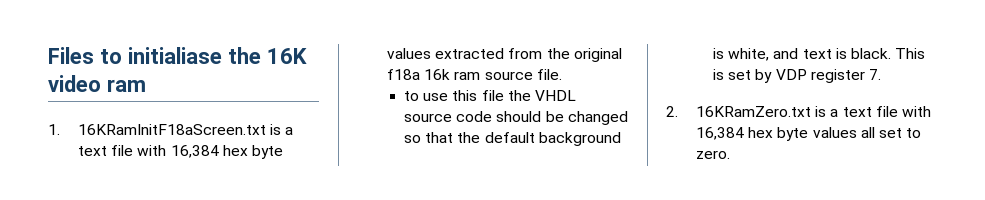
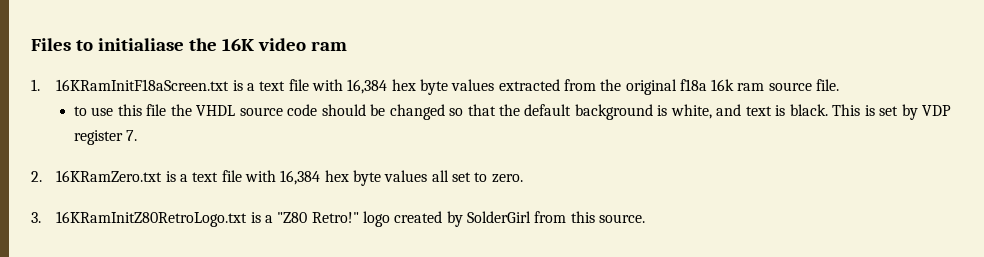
(731, 154) none -> [31,211,645,227] // 3. 16KRamInitZ80RetroLogo.txt is a "Z80 Retro!" logo created by SolderGirl from this source.

